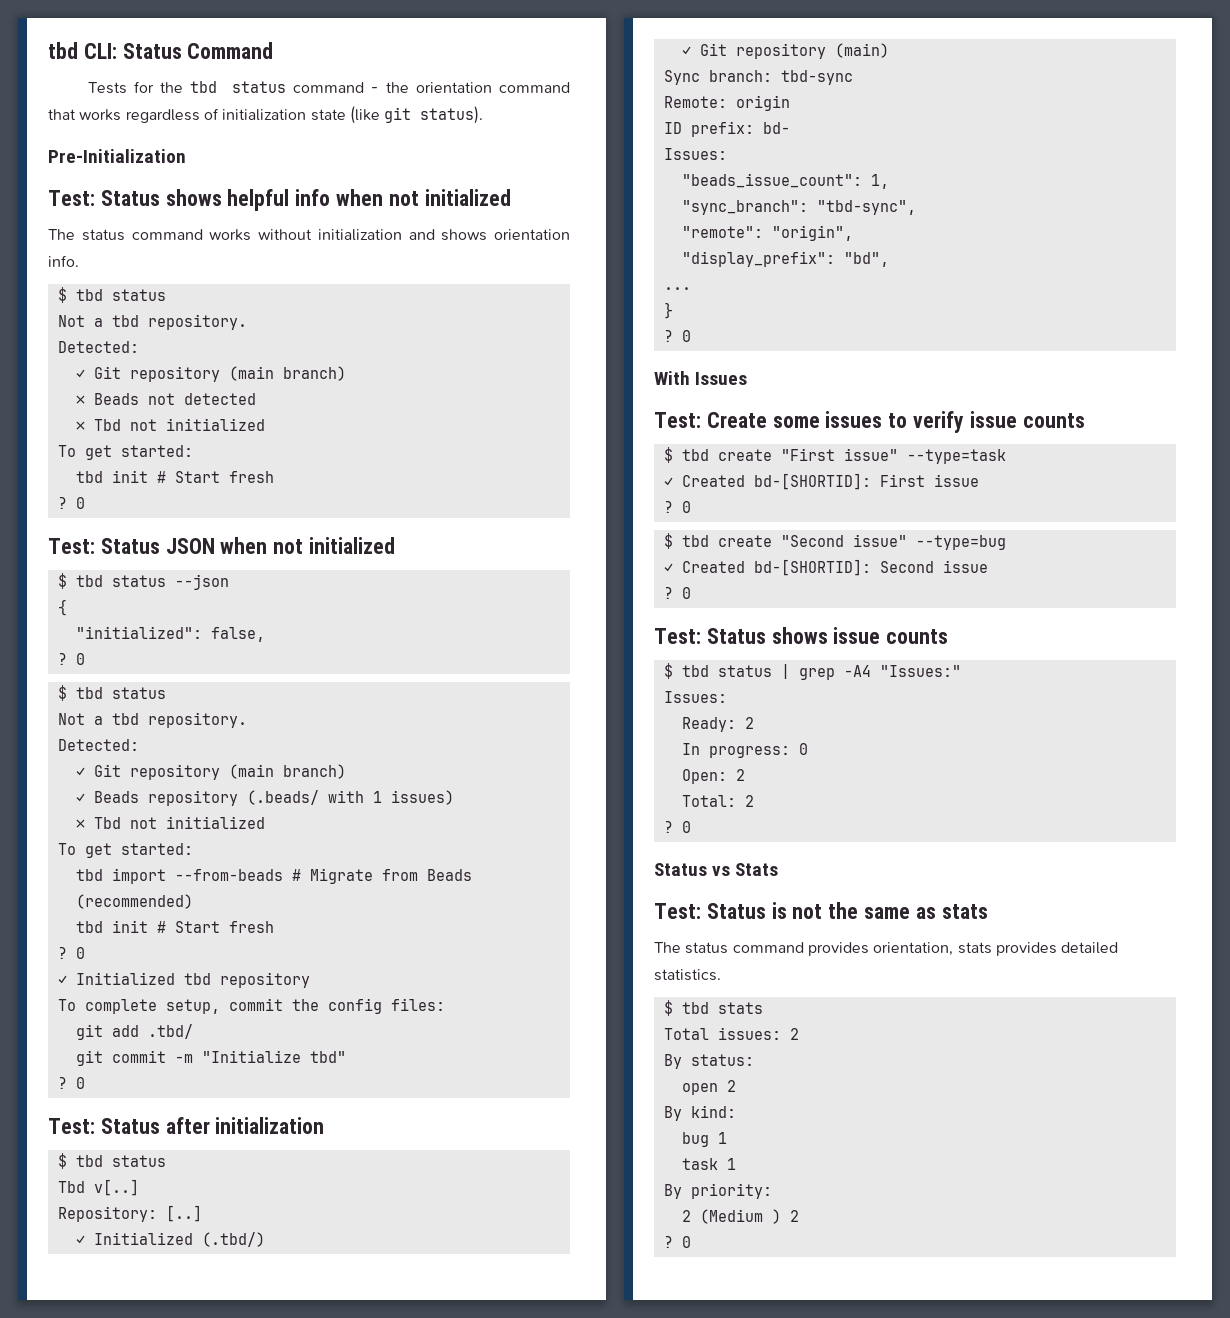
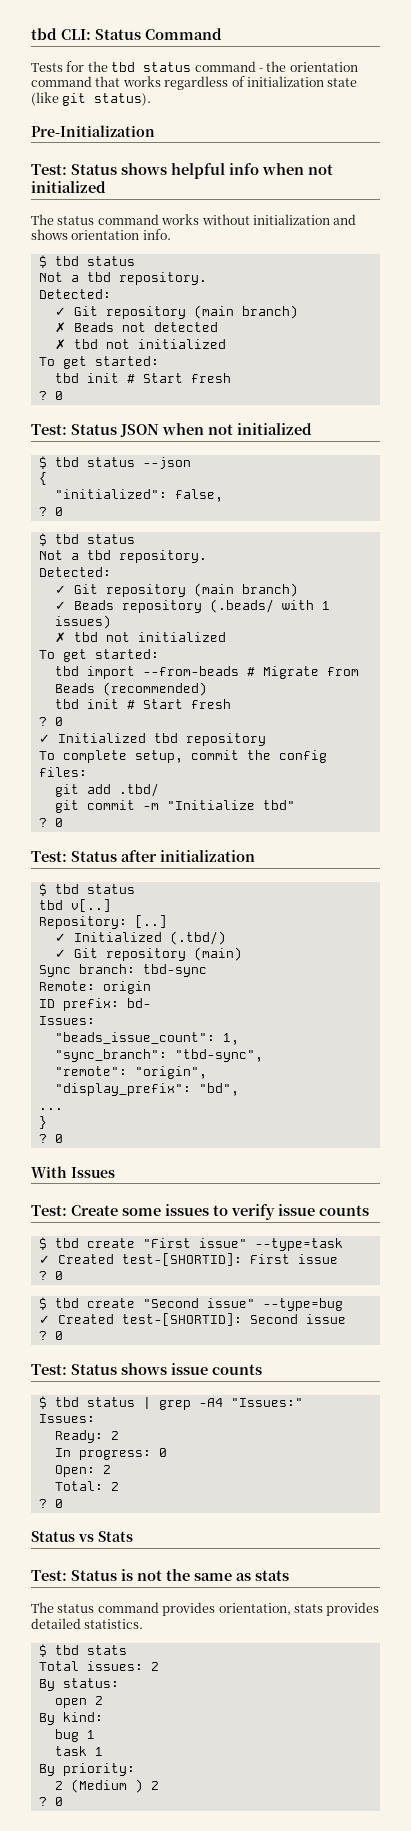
[93,419,121,431] Tbd -> [73,339,98,349] tbd
[93,817,121,829] Tbd -> [73,632,98,642] tbd
[57,1181,85,1193] Tbd -> [38,900,63,910] tbd
[753,473,871,490] bd-[SHORTID]: -> [121,1253,242,1266] test-[SHORTID]:
[753,559,871,576] bd-[SHORTID]: -> [121,1313,242,1326] test-[SHORTID]:

